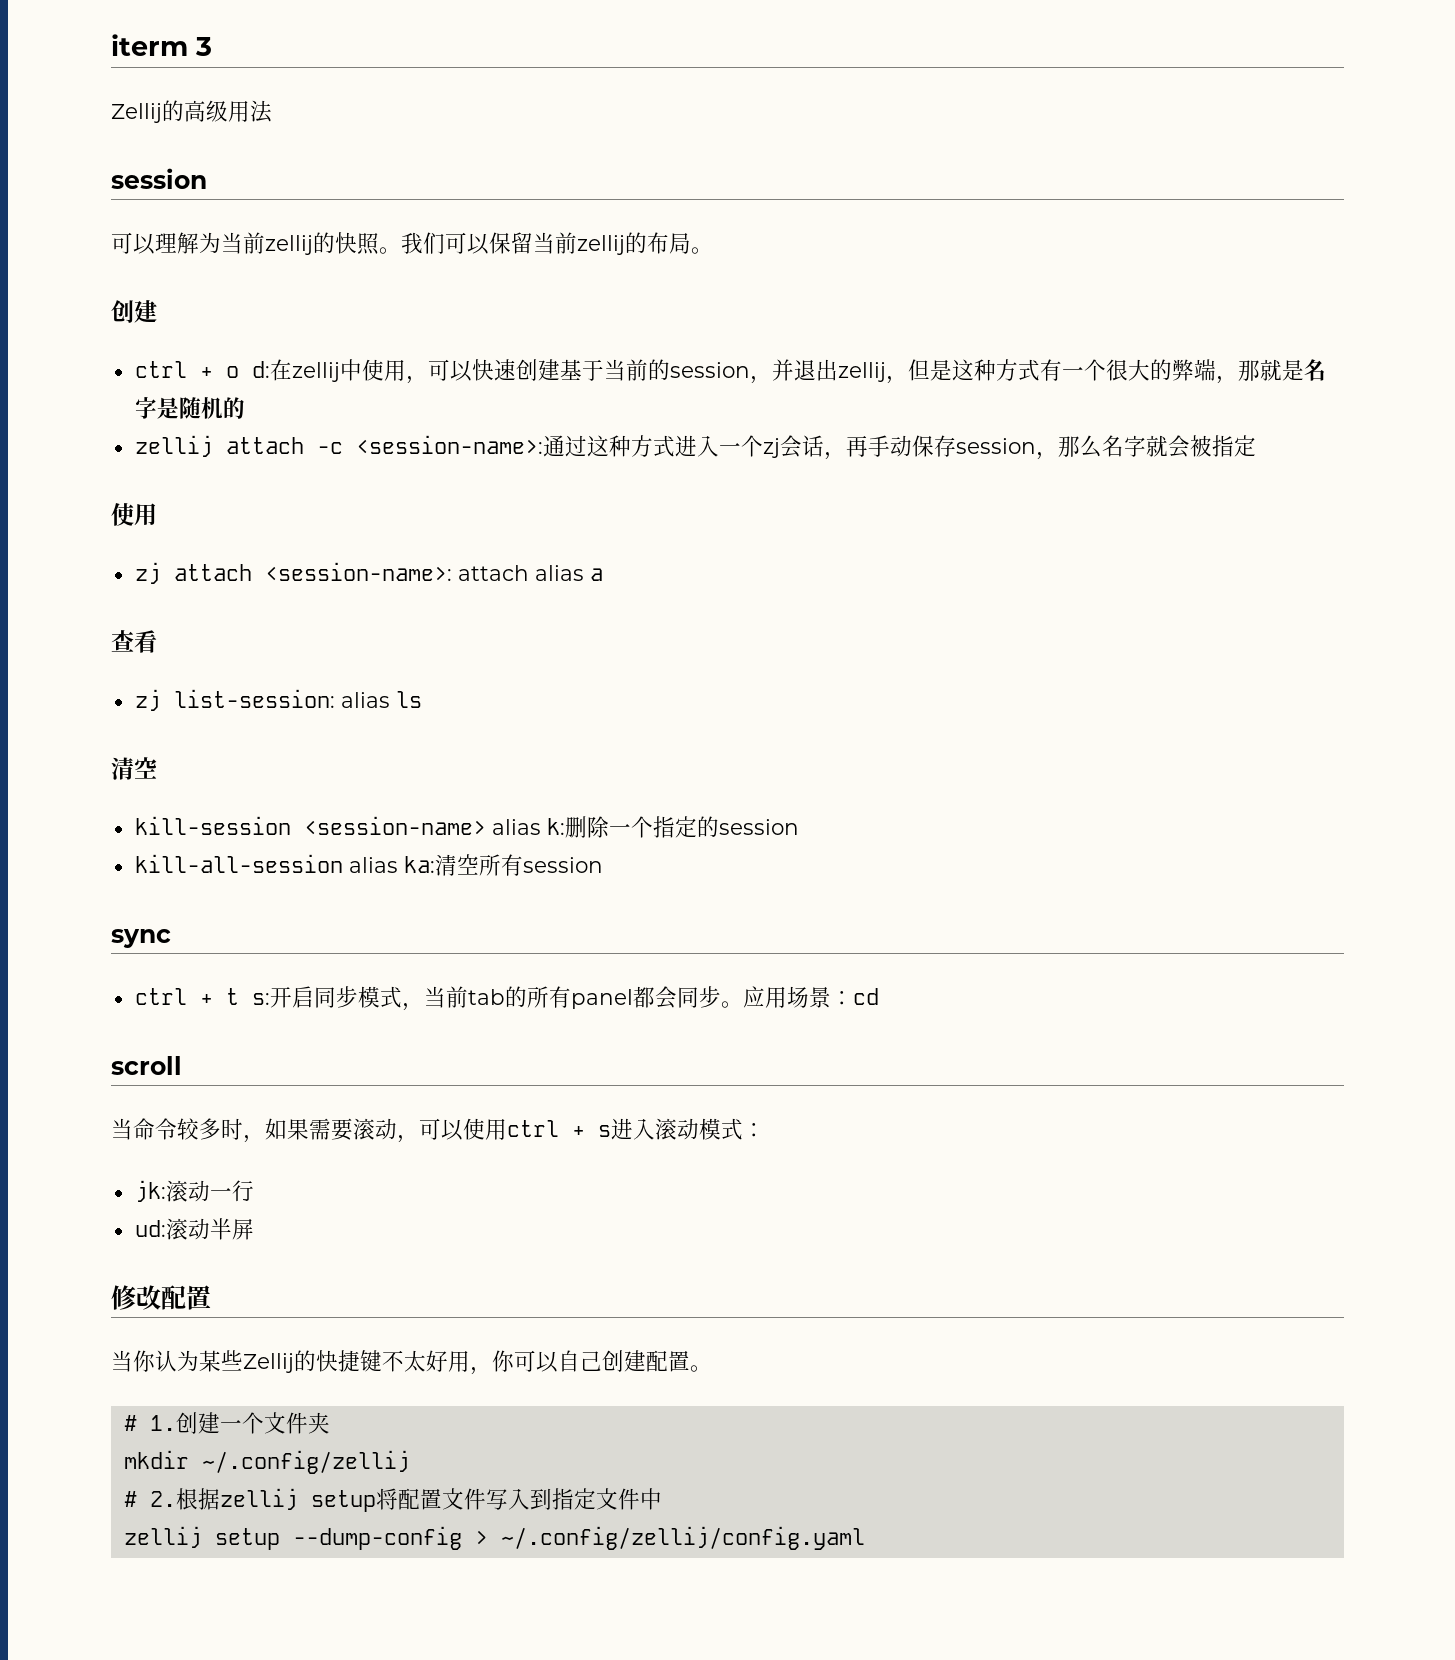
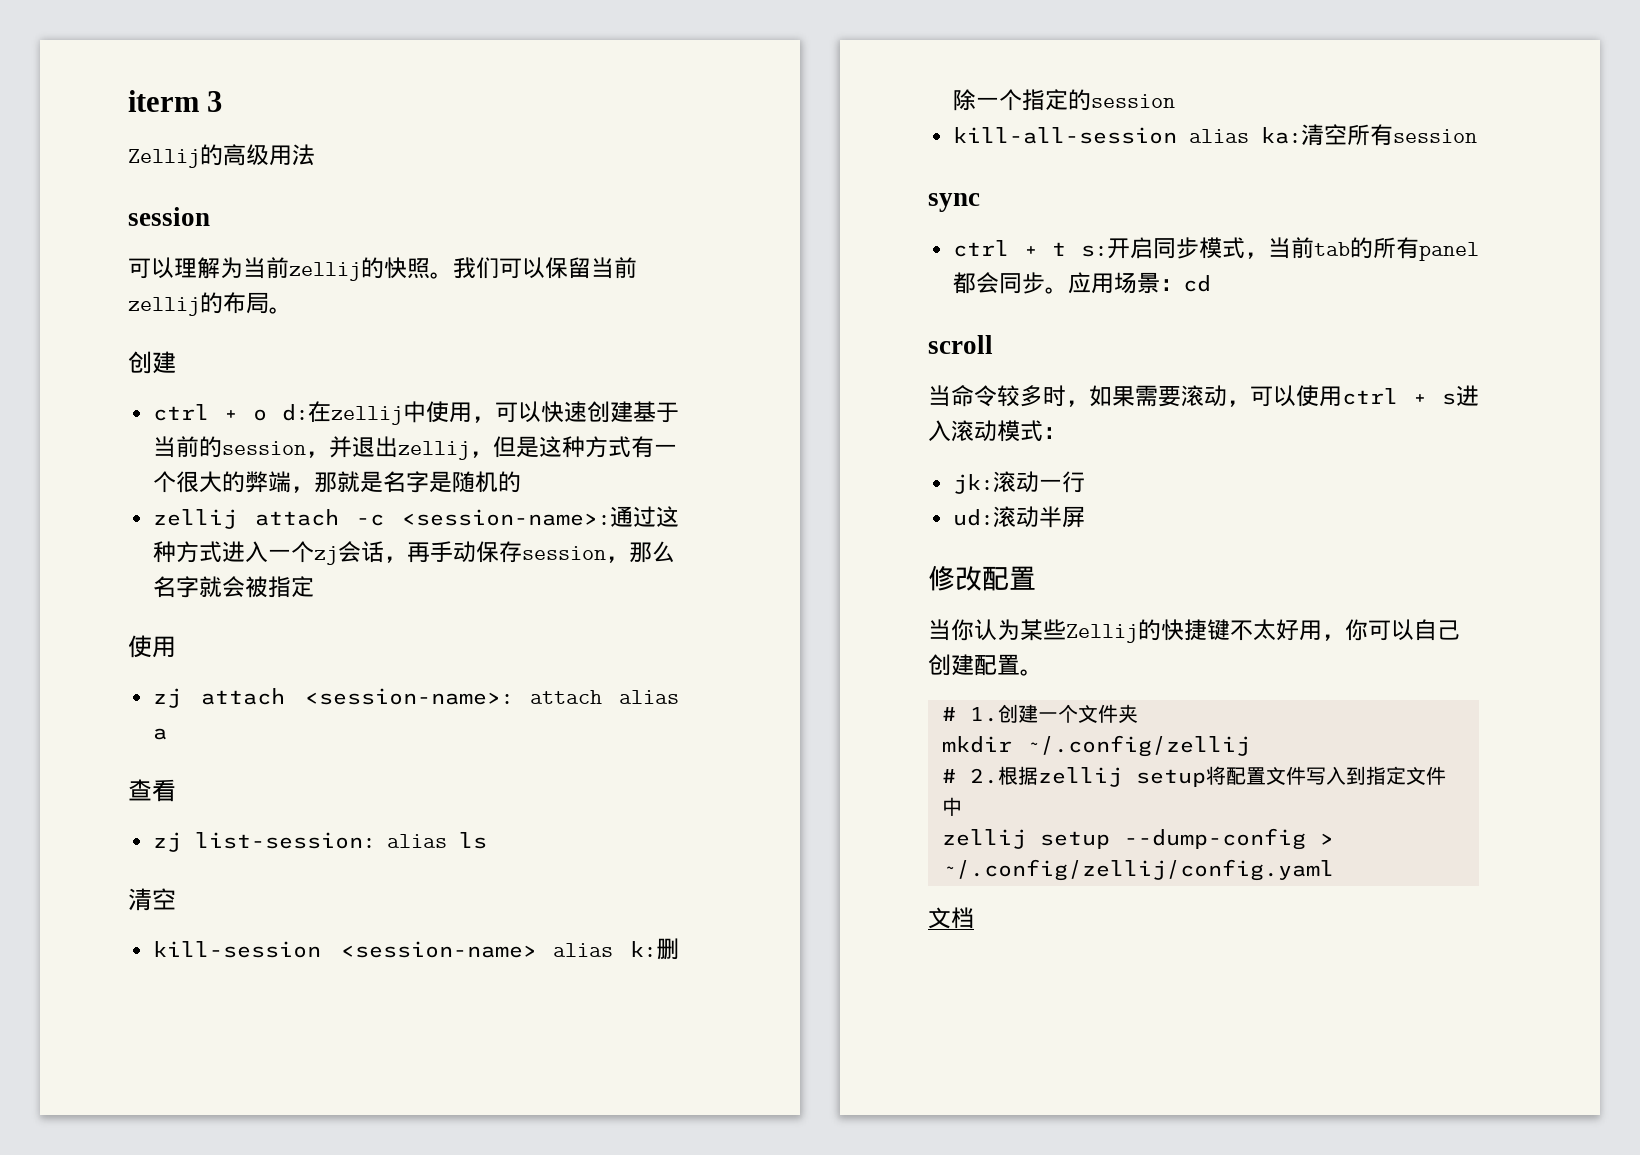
(865, 1538) none -> [928,907,974,929] // 文档

